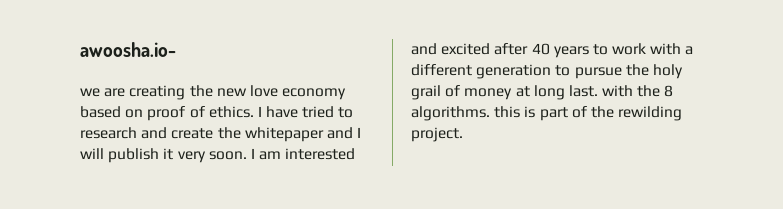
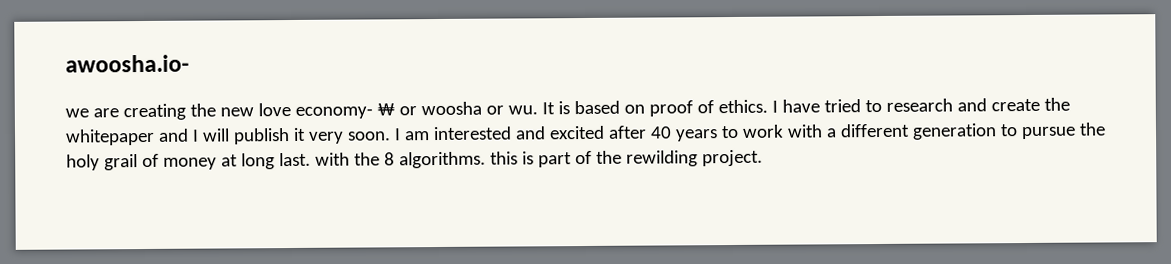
[282,88,347,100] economy -> [294,101,570,119] economy- ₩ or woosha or wu. It is

